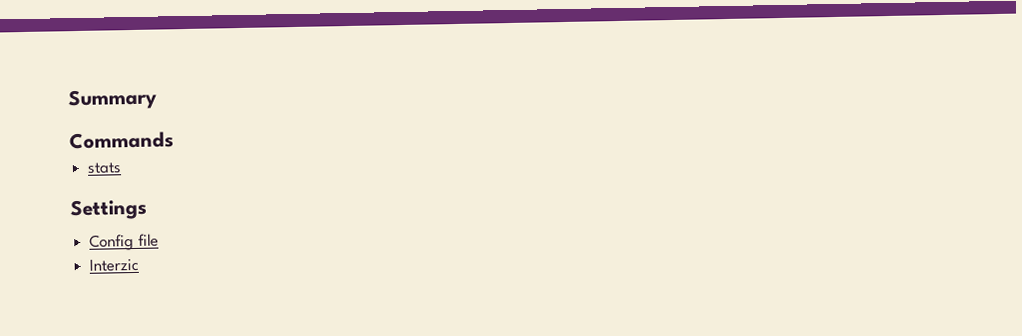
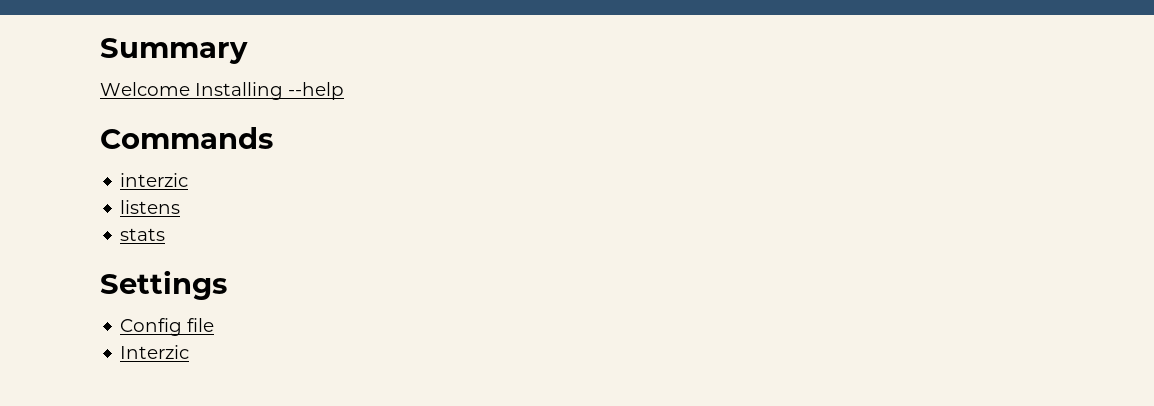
(157, 99) none -> [100,82,344,100] // Welcome Installing --help
(174, 140) none -> [120,173,189,187] [120,200,181,214] // interzic // listens

